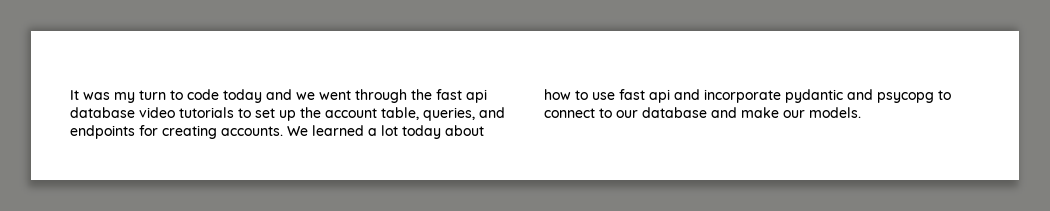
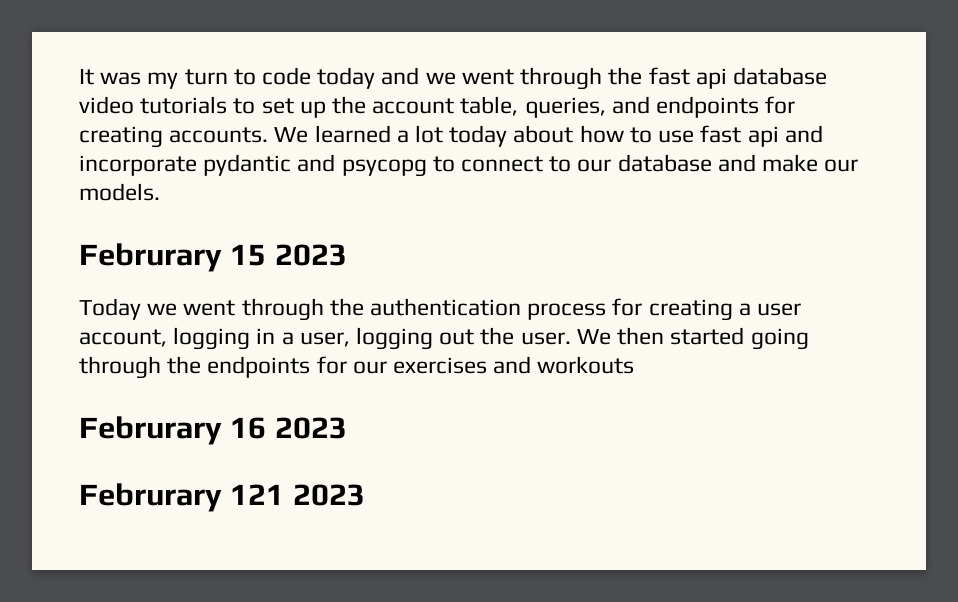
(861, 112) none -> [79,243,347,272] [79,298,802,321] [79,327,809,350] [79,356,635,379] [79,416,347,445] [79,483,365,512] // Februrary 15 2023 // Today we went through the authentication process for creating a user account, logging in a user, logging out the user. We then started going through the endpoints for our exercises and workouts // Februrary 16 2023 // Februrary 121 2023

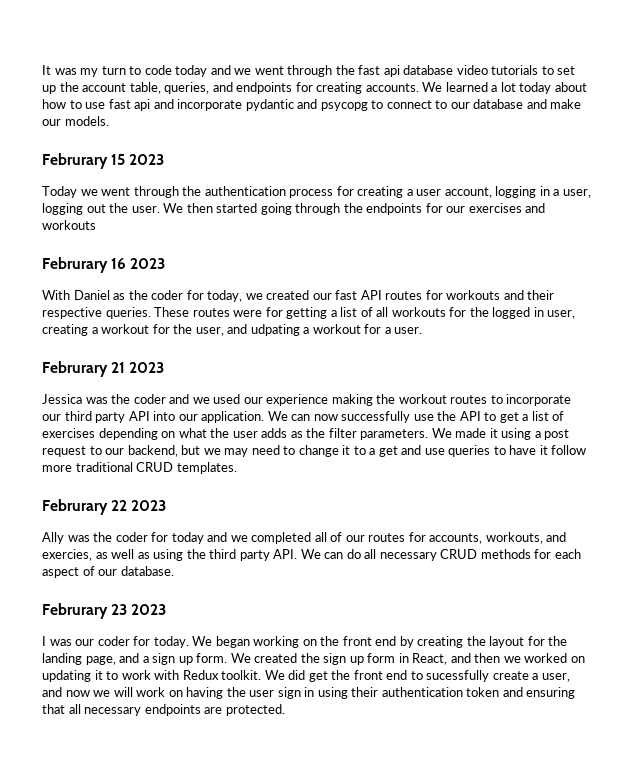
[79,483,365,512] // Februrary 121 2023 -> [42,290,555,302] [42,307,576,319] [42,324,423,336] [42,361,165,377] [42,394,572,406] [42,411,565,423] [42,428,570,440] [42,445,587,457] [42,462,237,474] [42,499,167,515] [42,532,567,544] [42,549,581,561] [42,566,174,578] [42,603,167,619] [42,636,568,648] [42,653,585,665] [42,670,570,682] [42,687,576,699] [42,704,285,716] // With Daniel as the coder for today, we created our fast API routes for workouts and their respective queries. These routes were for getting a list of all workouts for the logged in user, creating a workout for the user, and udpating a workout for a user. // Februrary 21 2023 // Jessica was the coder and we used our experience making the workout routes to incorporate our third party API into our application. We can now successfully use the API to get a list of exercises depending on what the user adds as the filter parameters. We made it using a post request to our backend, but we may need to change it to a get and use queries to have it follow more traditional CRUD templates. // Februrary 22 2023 // Ally was the coder for today and we completed all of our routes for accounts, workouts, and exercies, as well as using the third party API. We can do all necessary CRUD methods for each aspect of our database. // Februrary 23 2023 // I was our coder for today. We began working on the front end by creating the layout for the landing page, and a sign up form. We created the sign up form in React, and then we worked on updating it to work with Redux toolkit. We did get the front end to sucessfully create a user, and now we will work on having the user sign in using their authentication token and ensuring that all necessary endpoints are protected.

